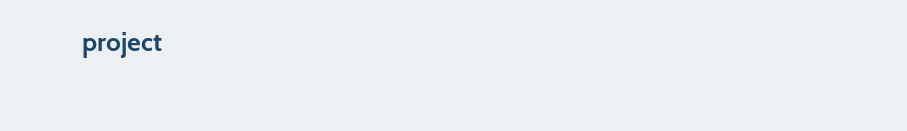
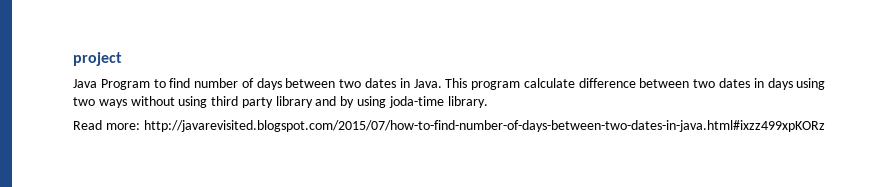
(162, 45) none -> [73,78,826,90] [73,96,488,108] [73,120,825,132] // Java Program to find number of days between two dates in Java. This program calculate difference between two dates in days using two ways without using third party library and by using joda-time library. // Read more: http://javarevisited.blogspot.com/2015/07/how-to-find-number-of-days-between-two-dates-in-java.html#ixzz499xpKORz

